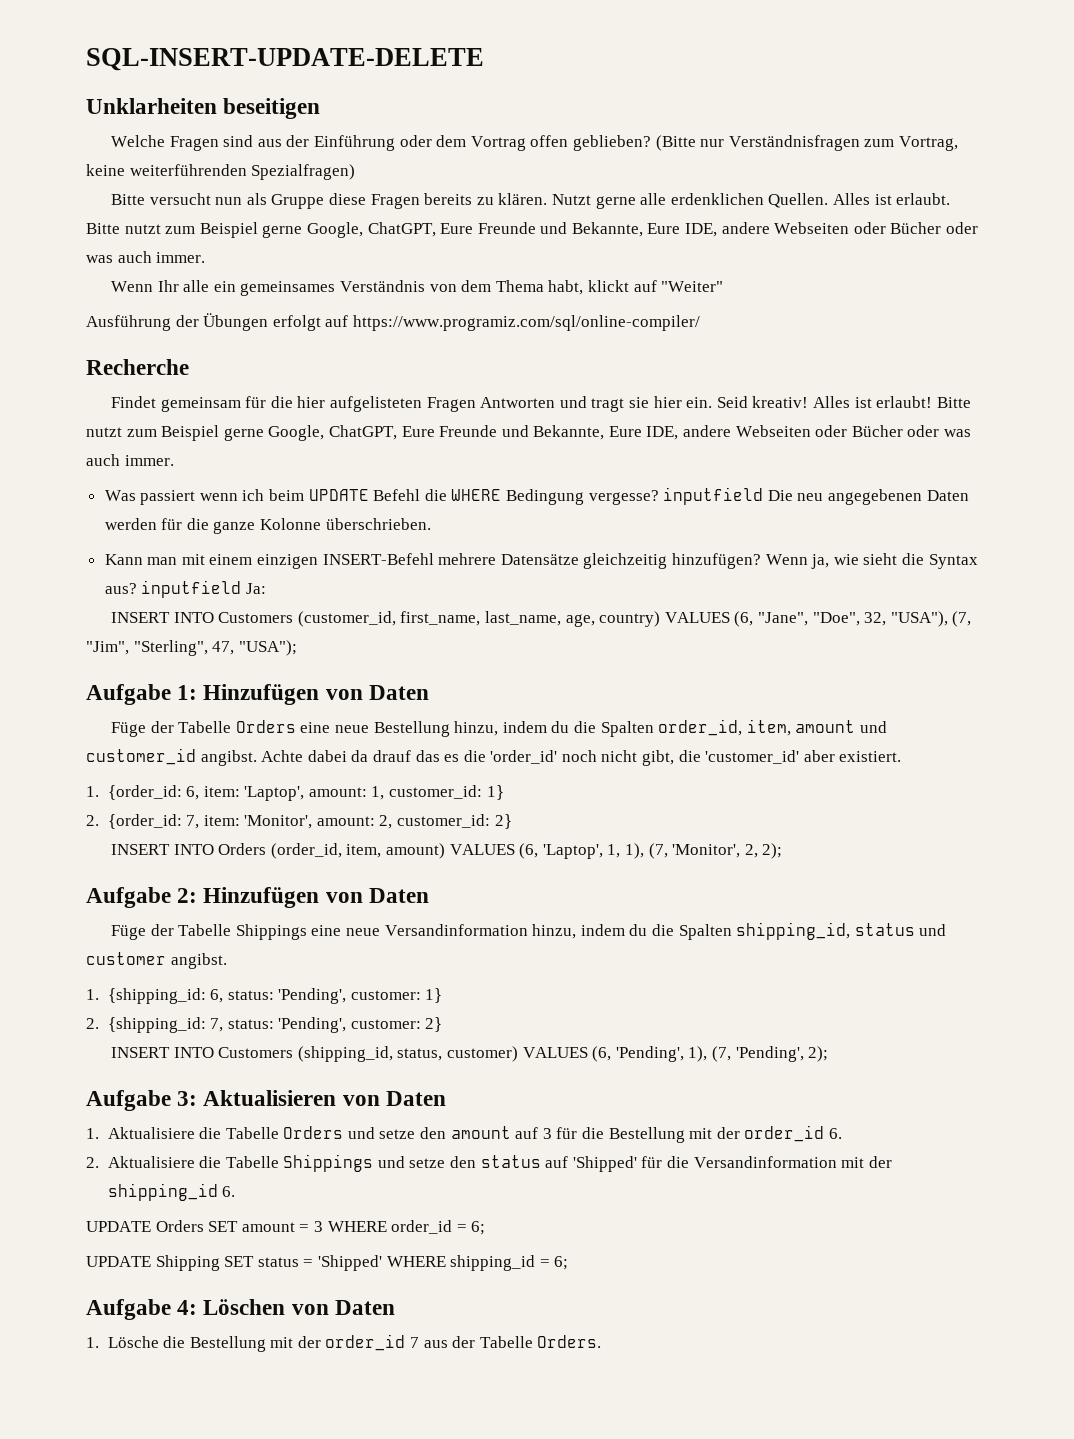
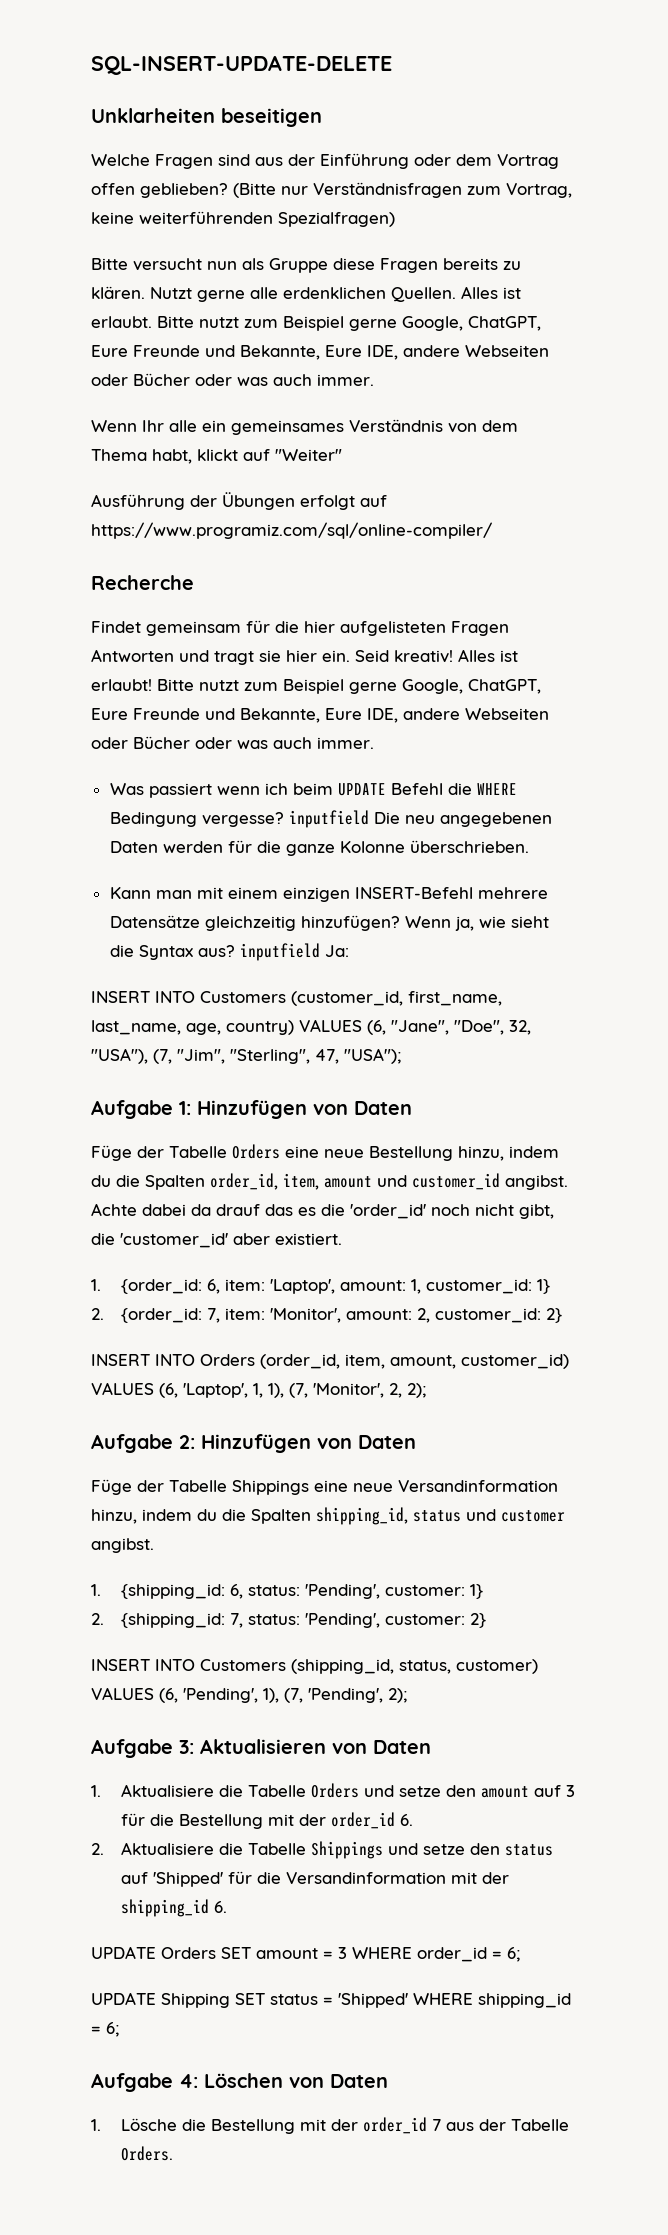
[386,843,446,859] amount) -> [390,1354,569,1369] amount, customer_id)

